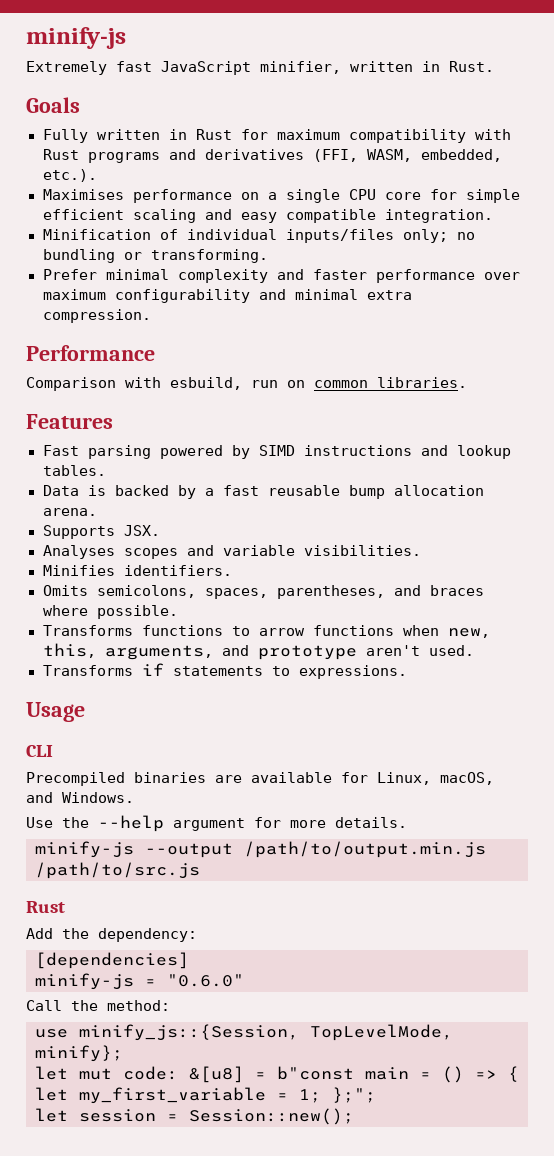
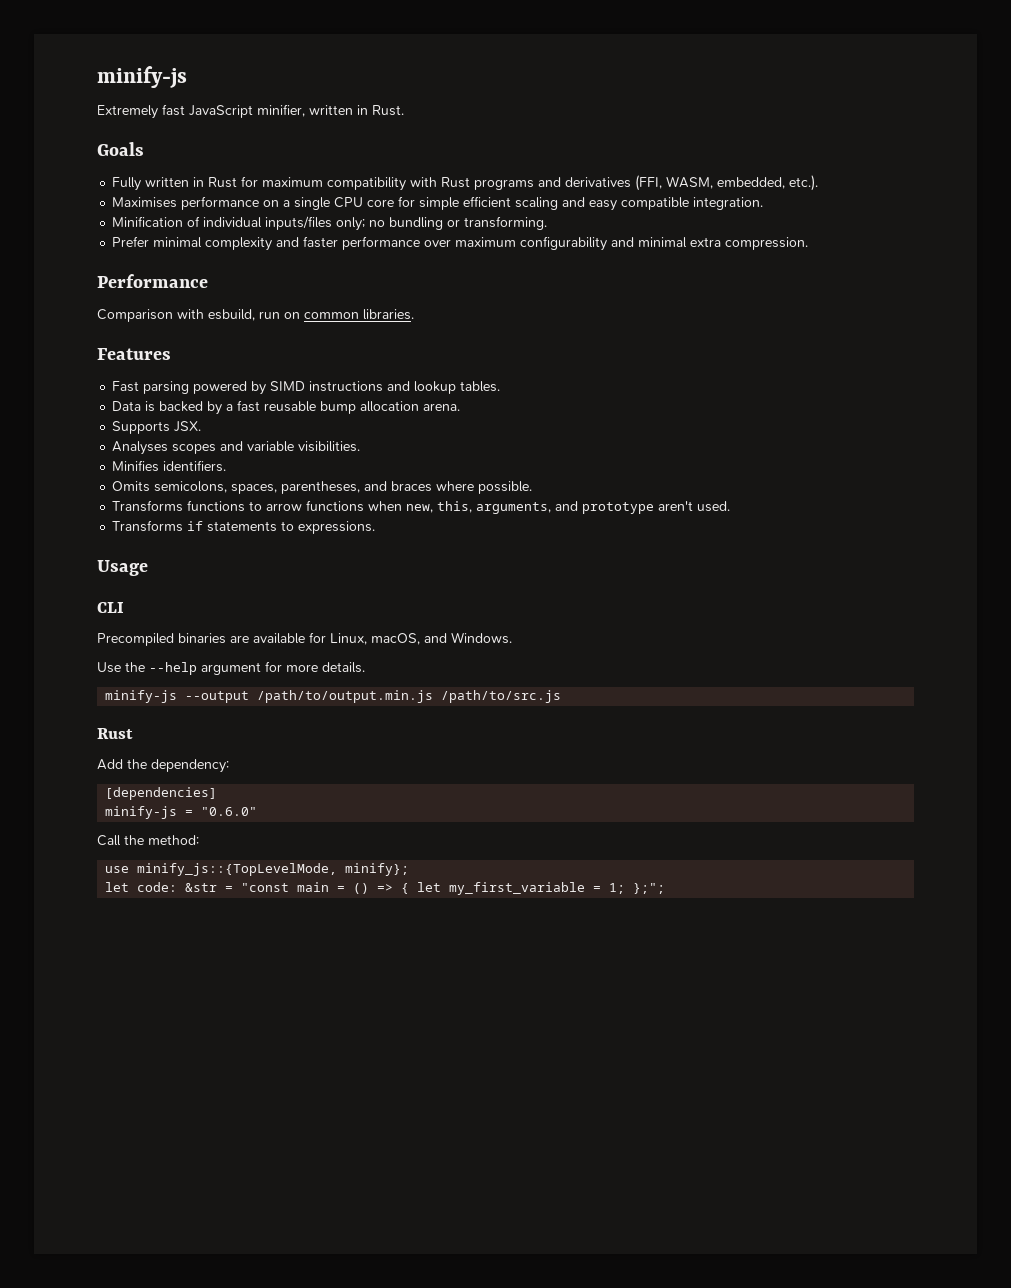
[79,1024,453,1041] minify_js::{Session, TopLevelMode, -> [137,863,338,876] minify_js::{TopLevelMode,
[79,1066,354,1083] mut code: &[u8] = b"const -> [137,882,290,892] code: &str = "const
[35,1108,354,1125] // let session = Session::new(); -> (666, 888) none

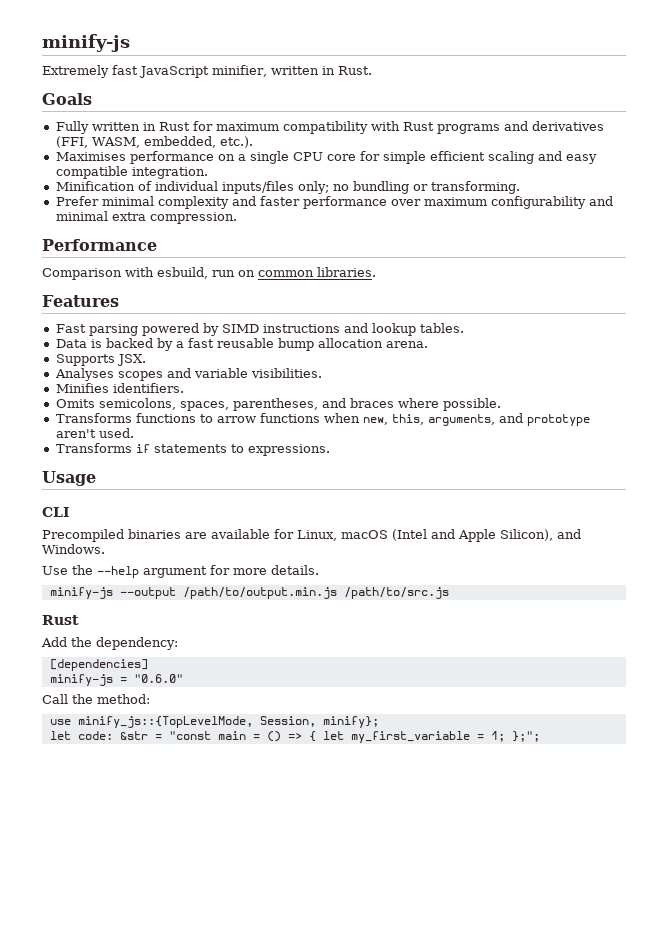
[371,633,420,645] macOS, -> [341,529,553,542] macOS (Intel and Apple Silicon),
(338, 869) none -> [259,716,316,727] Session,

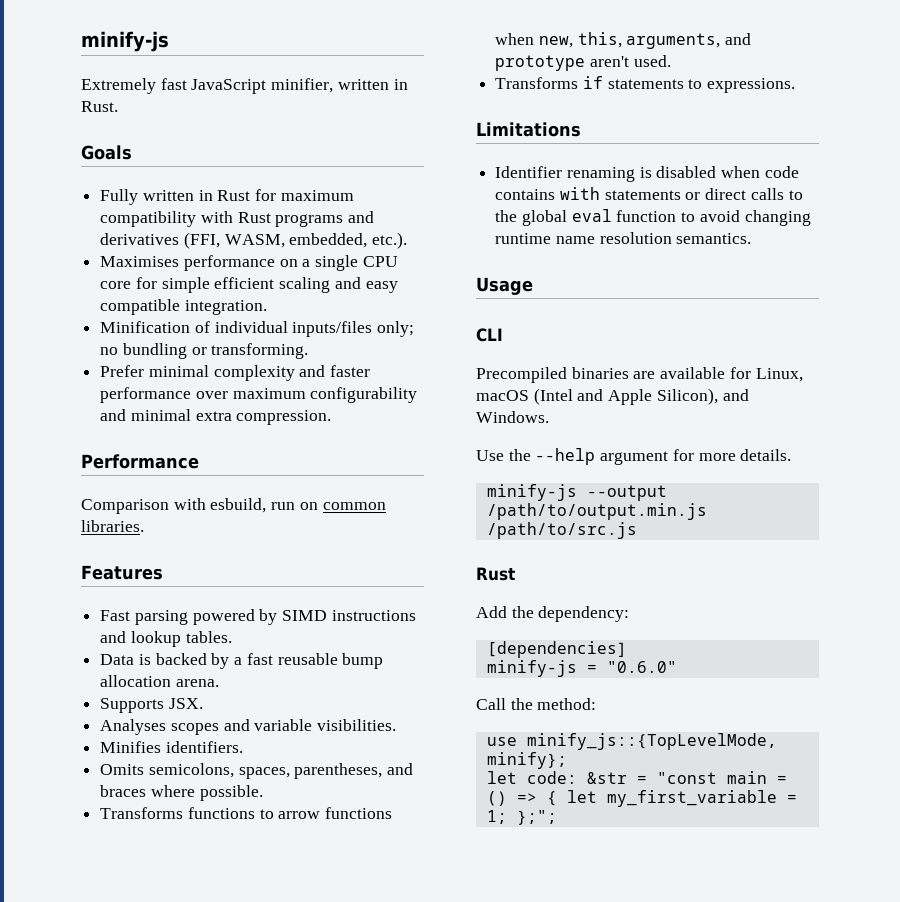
(330, 450) none -> [476,122,581,137] [495,166,799,182] [495,187,803,200] [495,209,811,226] [495,232,752,244] // Limitations // Identifier renaming is disabled when code contains with statements or direct calls to the global eval function to avoid changing runtime name resolution semantics.
[259,716,316,727] Session, -> (777, 741) none

